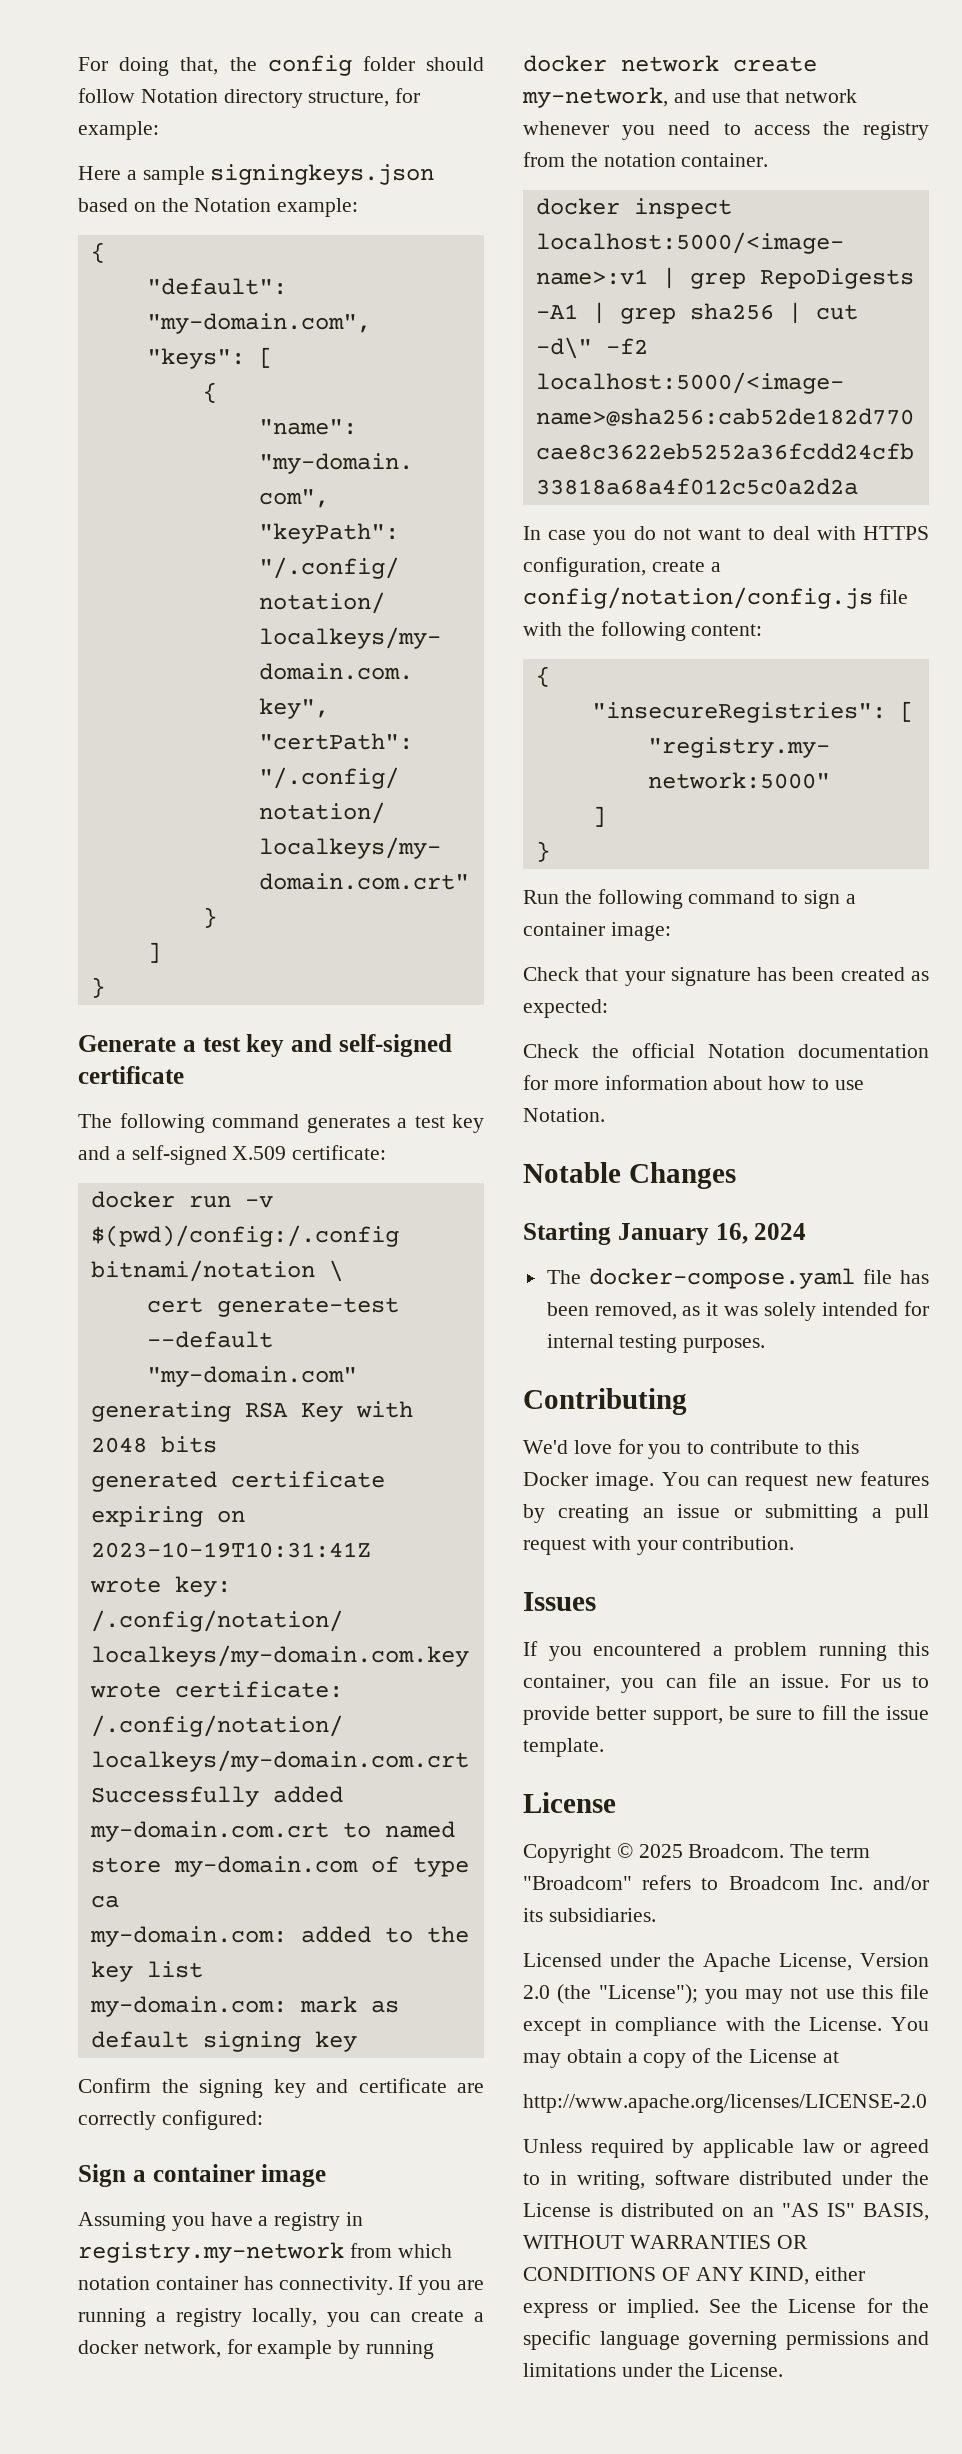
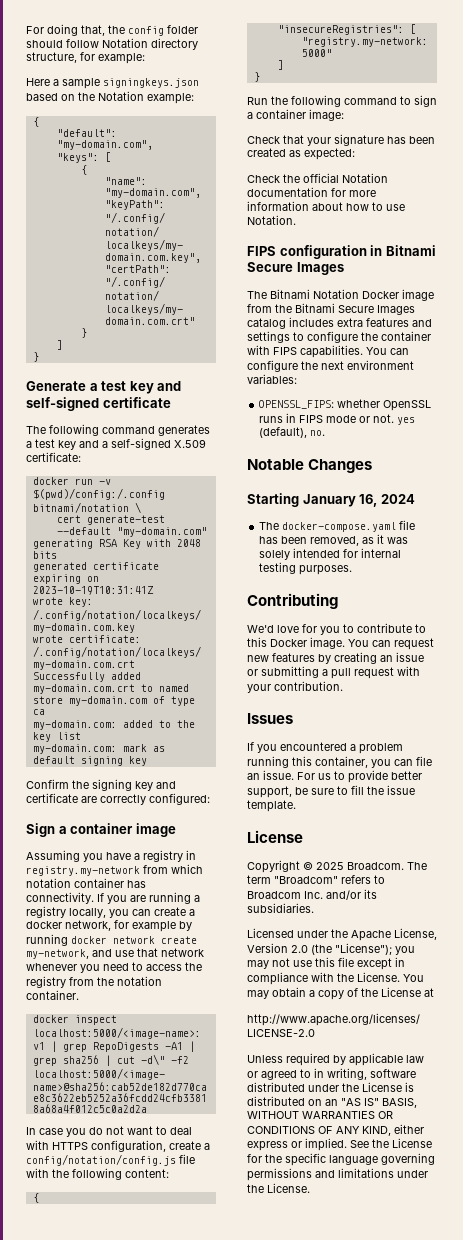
(605, 1115) none -> [247,245,436,259] [247,262,344,275] [247,289,434,301] [247,303,415,315] [247,317,432,329] [247,331,431,343] [247,345,409,358] [247,360,414,372] [247,374,297,384] [259,399,432,411] [259,413,416,425] [259,427,326,438] // FIPS configuration in Bitnami Secure Images // The Bitnami Notation Docker image from the Bitnami Secure Images catalog includes extra features and settings to configure the container with FIPS capabilities. You can configure the next environment variables: // OPENSSL_FIPS: whether OpenSSL runs in FIPS mode or not. yes (default), no.

